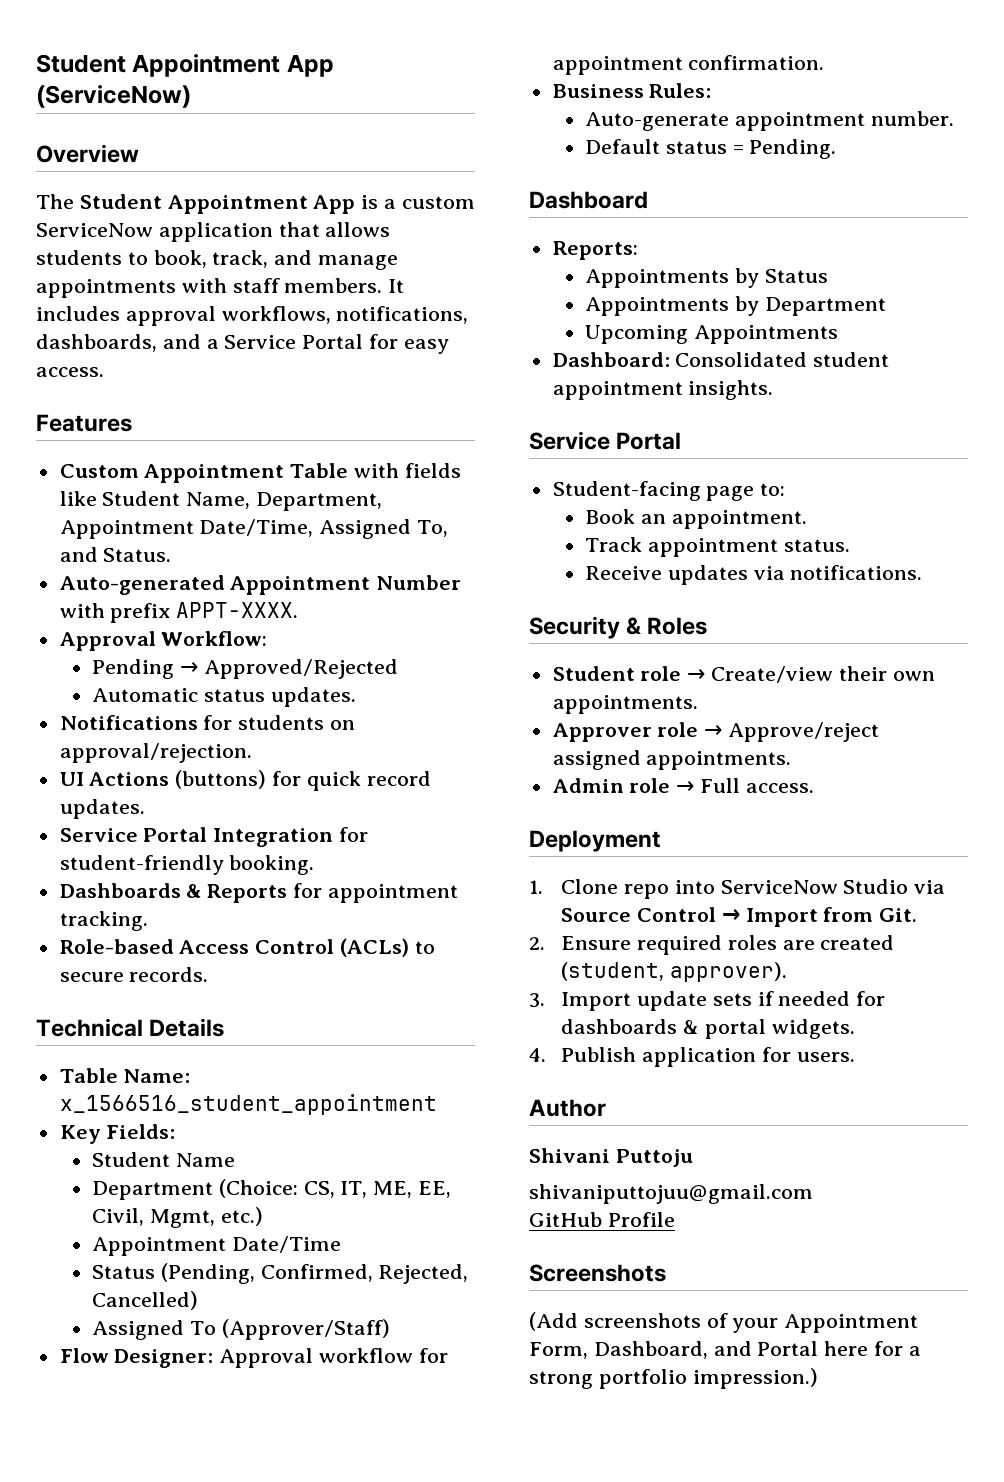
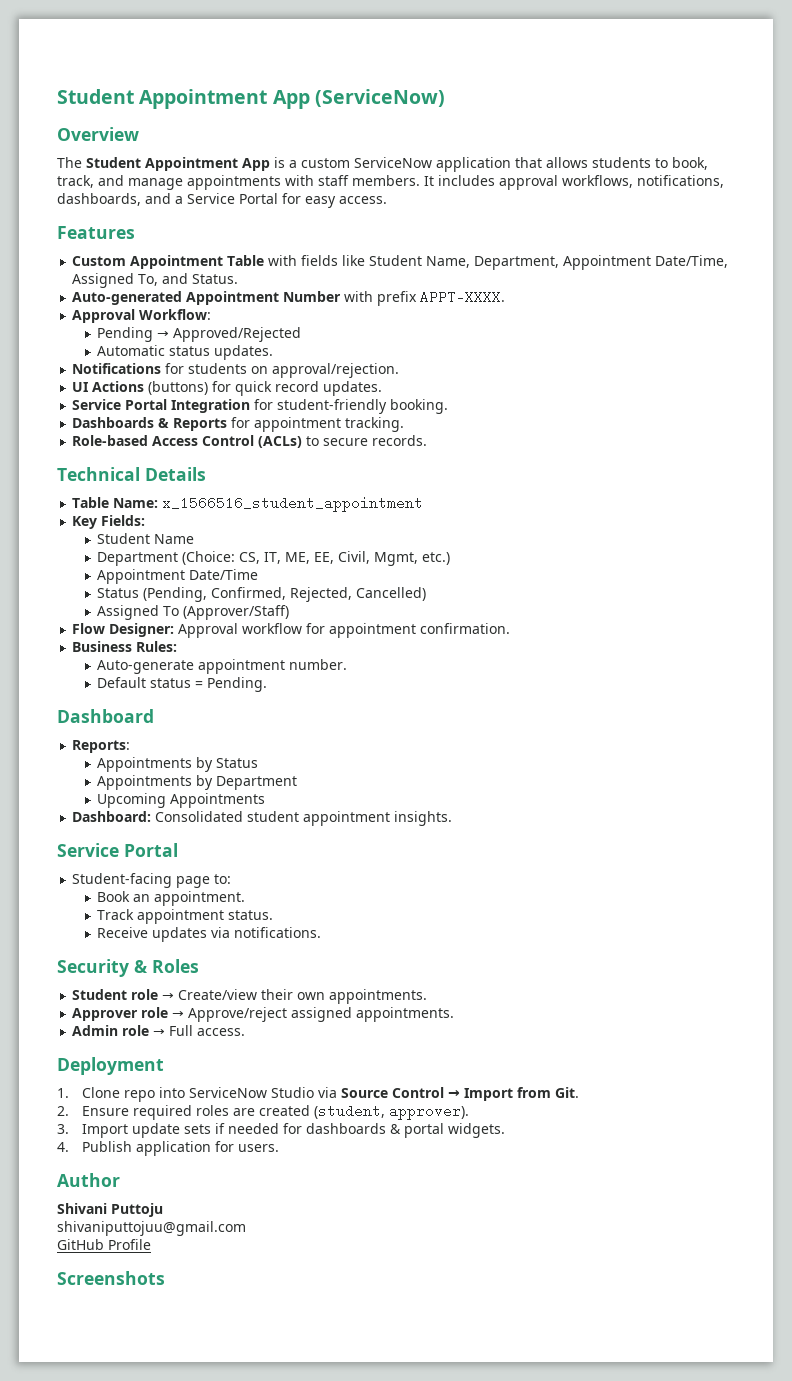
[529,1312,919,1333] [529,1341,921,1359] [529,1368,818,1389] // (Add screenshots of your Appointment Form, Dashboard, and Portal here for a strong portfolio impression.) -> (165, 1278) none

